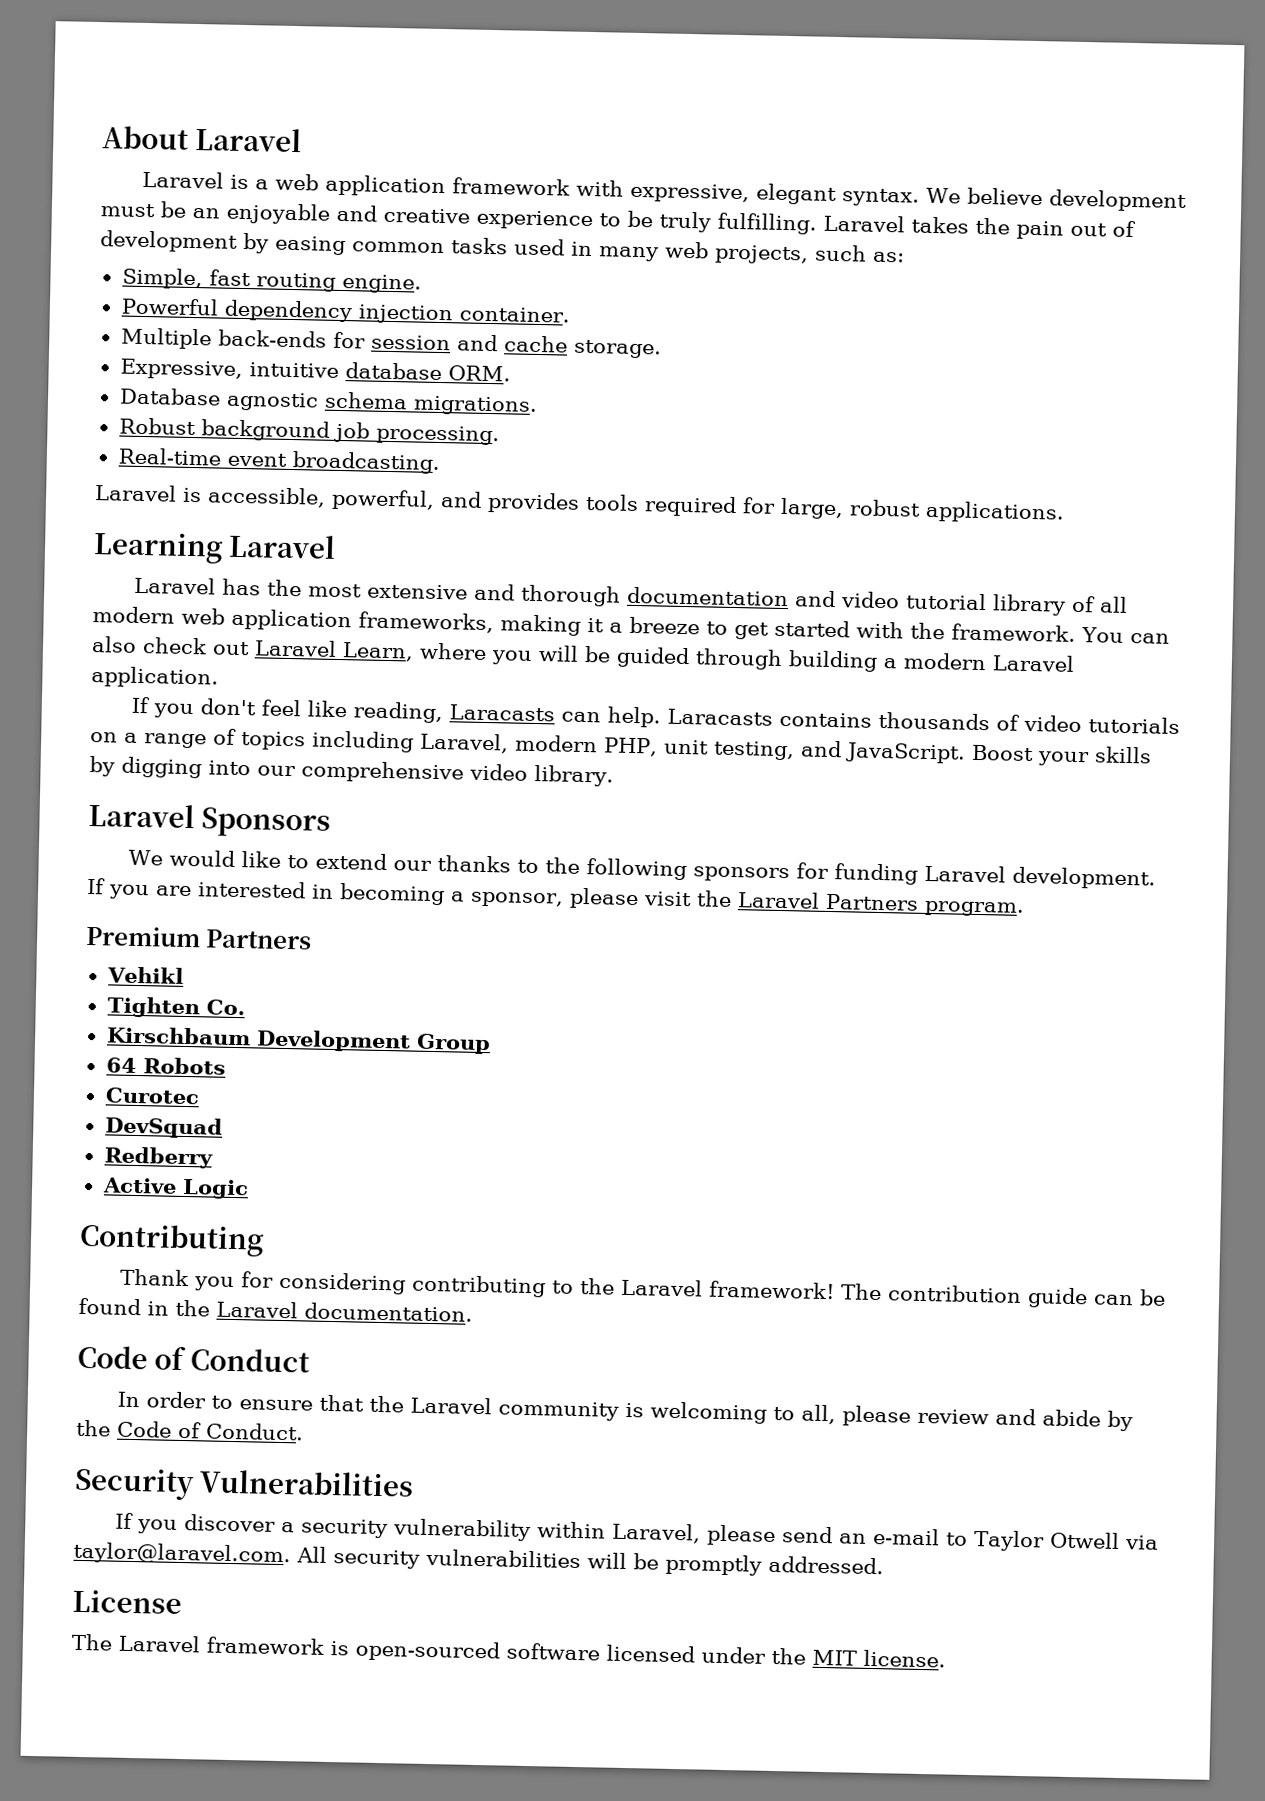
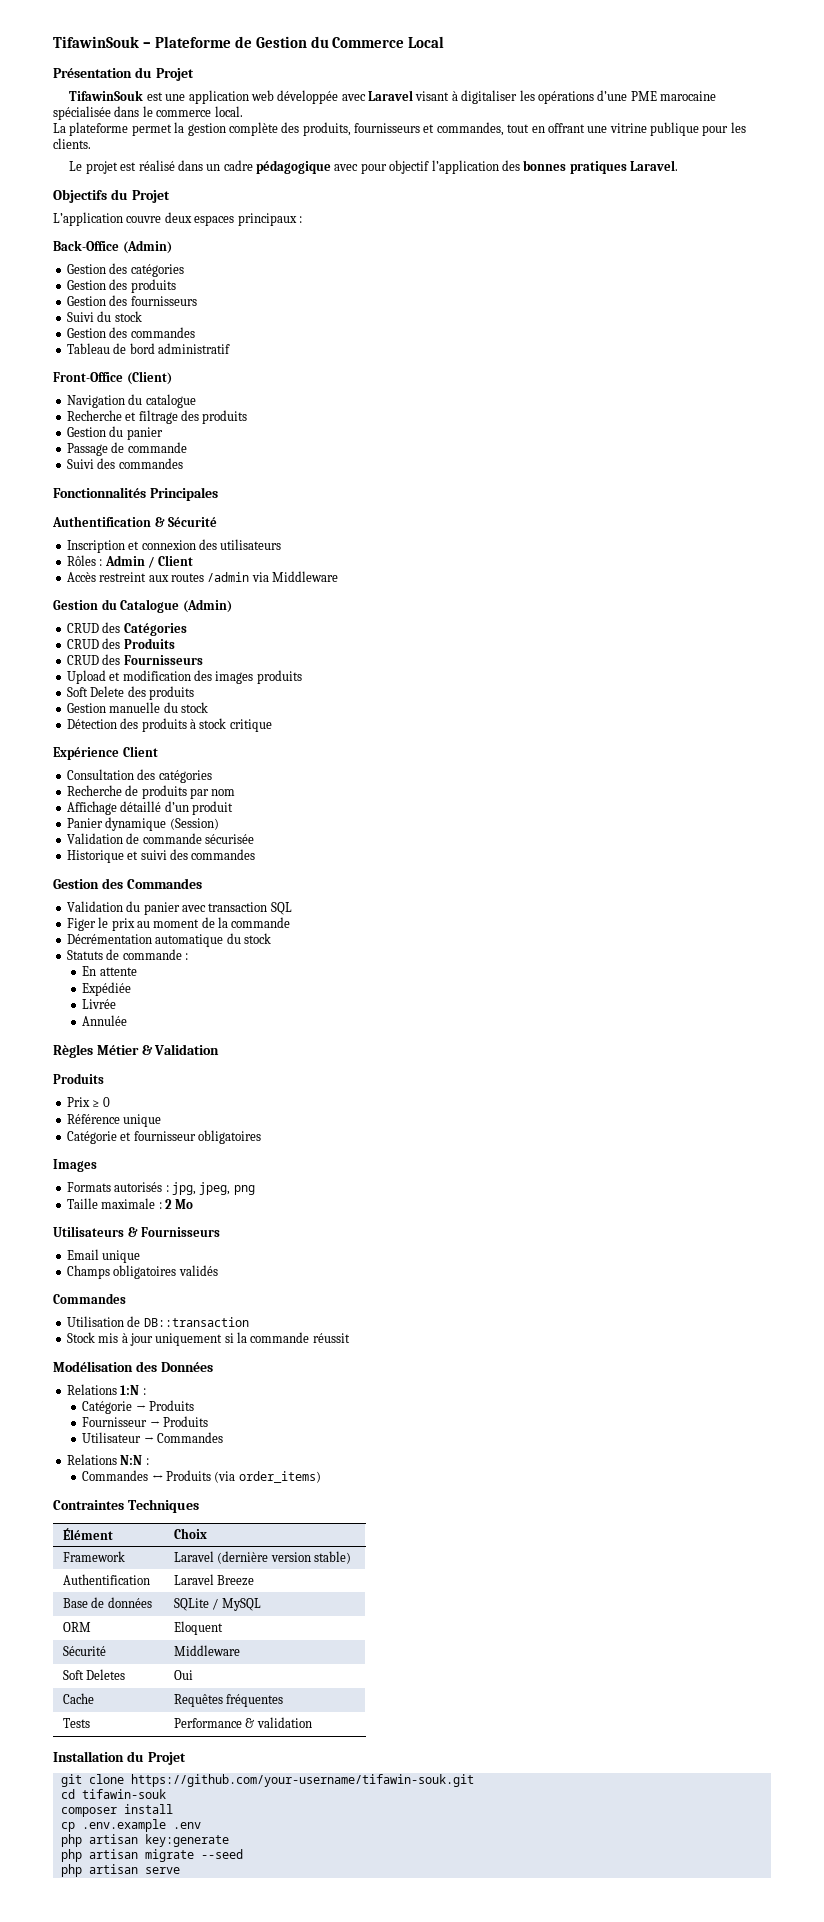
[102,125,303,153] [142,170,1188,213] [100,201,1136,240] [100,230,905,265] [121,267,422,294] [120,297,570,325] [120,327,662,359] [119,358,511,382] [118,387,538,416] [118,417,500,446] [117,447,440,475] [94,484,1065,524] [93,532,337,564] [134,576,1129,616] [92,606,1170,644] [91,636,1075,672] [91,666,219,689] [131,696,1181,735] [90,728,1152,767] [89,755,614,787] [88,802,332,838] [128,849,1157,890] [87,877,1025,917] [85,925,313,950] [106,966,184,984] [106,996,245,1019] [106,1026,491,1055] [105,1057,226,1075] [104,1087,200,1105] [104,1116,223,1139] [103,1146,213,1169] [101,1177,249,1200] [79,1222,264,1257] [120,1268,1167,1309] [78,1297,473,1322] [77,1344,310,1373] [117,1391,1134,1432] [76,1419,304,1441] [74,1467,415,1501] [115,1512,1160,1552] [73,1541,884,1576] [72,1589,182,1615] [71,1633,946,1668] About Laravel // Laravel is a web application framework with expressive, elegant syntax. We believe development must be an enjoyable and creative experience to be truly fulfilling. Laravel takes the pain out of development by easing common tasks used in many web projects, such as: // Simple, fast routing engine. // Powerful dependency injection container. // Multiple back-ends for session and cache storage. // Expressive, intuitive database ORM. // Database agnostic schema migrations. // Robust background job processing. // Real-time event broadcasting. // Laravel is accessible, powerful, and provides tools required for large, robust applications. // Learning Laravel // Laravel has the most extensive and thorough documentation and video tutorial library of all modern web application frameworks, making it a breeze to get started with the framework. You can also check out Laravel Learn, where you will be guided through building a modern Laravel application. // If you don't feel like reading, Laracasts can help. Laracasts contains thousands of video tutorials on a range of topics including Laravel, modern PHP, unit testing, and JavaScript. Boost your skills by digging into our comprehensive video library. // Laravel Sponsors // We would like to extend our thanks to the following sponsors for funding Laravel development. If you are interested in becoming a sponsor, please visit the Laravel Partners program. // Premium Partners // Vehikl // Tighten Co. // Kirschbaum Development Group // 64 Robots // Curotec // DevSquad // Redberry // Active Logic // Contributing // Thank you for considering contributing to the Laravel framework! The contribution guide can be found in the Laravel documentation. // Code of Conduct // In order to ensure that the Laravel community is welcoming to all, please review and abide by the Code of Conduct. // Security Vulnerabilities // If you discover a security vulnerability within Laravel, please send an e-mail to Taylor Otwell via taylor@laravel.com. All security vulnerabilities will be promptly addressed. // License // The Laravel framework is open-sourced software licensed under the MIT license. -> [53,36,445,48] [53,67,194,81] [69,90,717,104] [53,106,243,120] [53,122,746,136] [53,138,91,149] [69,160,679,174] [53,189,170,203] [53,212,302,226] [53,240,172,254] [66,263,184,277] [66,279,176,293] [66,295,197,306] [66,311,142,322] [66,327,195,338] [66,343,230,354] [53,371,172,385] [66,394,196,408] [66,410,248,424] [66,426,163,440] [66,442,187,456] [66,458,183,469] [53,487,218,501] [52,516,218,527] [66,539,282,553] [66,555,194,568] [66,571,338,582] [53,599,232,613] [66,622,187,636] [66,638,175,649] [66,654,203,665] [66,670,302,684] [66,686,194,700] [66,702,208,713] [66,718,272,732] [53,746,158,760] [66,769,212,783] [66,785,236,799] [66,801,233,815] [66,817,219,831] [66,833,254,844] [66,849,256,863] [53,878,202,889] [66,901,292,915] [66,917,291,931] [66,933,271,947] [66,949,188,960] [82,966,137,976] [82,982,132,996] [82,999,117,1009] [82,1015,128,1026] [53,1044,220,1058] [53,1073,104,1084] [66,1097,110,1107] [66,1114,162,1127] [66,1130,261,1144] [53,1159,97,1172] [66,1182,255,1195] [66,1198,194,1209] [53,1226,221,1237] [66,1249,141,1263] [66,1265,218,1279] [53,1293,126,1304] [66,1316,249,1327] [66,1332,350,1346] [53,1361,213,1372] [66,1384,146,1395] [82,1400,194,1414] [82,1416,208,1427] [82,1432,223,1443] [66,1454,149,1465] [82,1470,321,1483] [53,1499,199,1513] [62,1528,113,1540] [173,1528,207,1539] [62,1551,125,1562] [173,1551,352,1564] [62,1574,150,1585] [173,1574,255,1586] [62,1597,152,1608] [173,1598,261,1611] [62,1622,91,1632] [173,1621,223,1635] [62,1646,106,1656] [173,1645,240,1656] [62,1669,126,1680] [173,1670,193,1680] [62,1693,94,1704] [173,1694,284,1707] [62,1718,90,1728] [173,1717,312,1728] [53,1751,186,1765] [60,1774,474,1787] [60,1789,166,1799] [60,1804,173,1817] [60,1819,201,1832] [60,1834,229,1847] [60,1849,243,1862] [60,1864,180,1877] TifawinSouk – Plateforme de Gestion du Commerce Local // Présentation du Projet // TifawinSouk est une application web développée avec Laravel visant à digitaliser les opérations d’une PME marocaine spécialisée dans le commerce local. // La plateforme permet la gestion complète des produits, fournisseurs et commandes, tout en offrant une vitrine publique pour les clients. // Le projet est réalisé dans un cadre pédagogique avec pour objectif l’application des bonnes pratiques Laravel. // Objectifs du Projet // L’application couvre deux espaces principaux : // Back-Office (Admin) // Gestion des catégories // Gestion des produits // Gestion des fournisseurs // Suivi du stock // Gestion des commandes // Tableau de bord administratif // Front-Office (Client) // Navigation du catalogue // Recherche et filtrage des produits // Gestion du panier // Passage de commande // Suivi des commandes // Fonctionnalités Principales // Authentification & Sécurité // Inscription et connexion des utilisateurs // Rôles : Admin / Client // Accès restreint aux routes /admin via Middleware // Gestion du Catalogue (Admin) // CRUD des Catégories // CRUD des Produits // CRUD des Fournisseurs // Upload et modification des images produits // Soft Delete des produits // Gestion manuelle du stock // Détection des produits à stock critique // Expérience Client // Consultation des catégories // Recherche de produits par nom // Affichage détaillé d’un produit // Panier dynamique (Session) // Validation de commande sécurisée // Historique et suivi des commandes // Gestion des Commandes // Validation du panier avec transaction SQL // Figer le prix au moment de la commande // Décrémentation automatique du stock // Statuts de commande : // En attente // Expédiée // Livrée // Annulée // Règles Métier & Validation // Produits // Prix ≥ 0 // Référence unique // Catégorie et fournisseur obligatoires // Images // Formats autorisés : jpg, jpeg, png // Taille maximale : 2 Mo // Utilisateurs & Fournisseurs // Email unique // Champs obligatoires validés // Commandes // Utilisation de DB::transaction // Stock mis à jour uniquement si la commande réussit // Modélisation des Données // Relations 1:N : // Catégorie → Produits // Fournisseur → Produits // Utilisateur → Commandes // Relations N:N : // Commandes ↔ Produits (via order_items) // Contraintes Techniques // Élément | Choix // Framework | Laravel (dernière version stable) // Authentification | Laravel Breeze // Base de données | SQLite / MySQL // ORM | Eloquent // Sécurité | Middleware // Soft Deletes | Oui // Cache | Requêtes fréquentes // Tests | Performance & validation // Installation du Projet // git clone https://github.com/your-username/tifawin-souk.git // cd tifawin-souk // composer install // cp .env.example .env // php artisan key:generate // php artisan migrate --seed // php artisan serve

